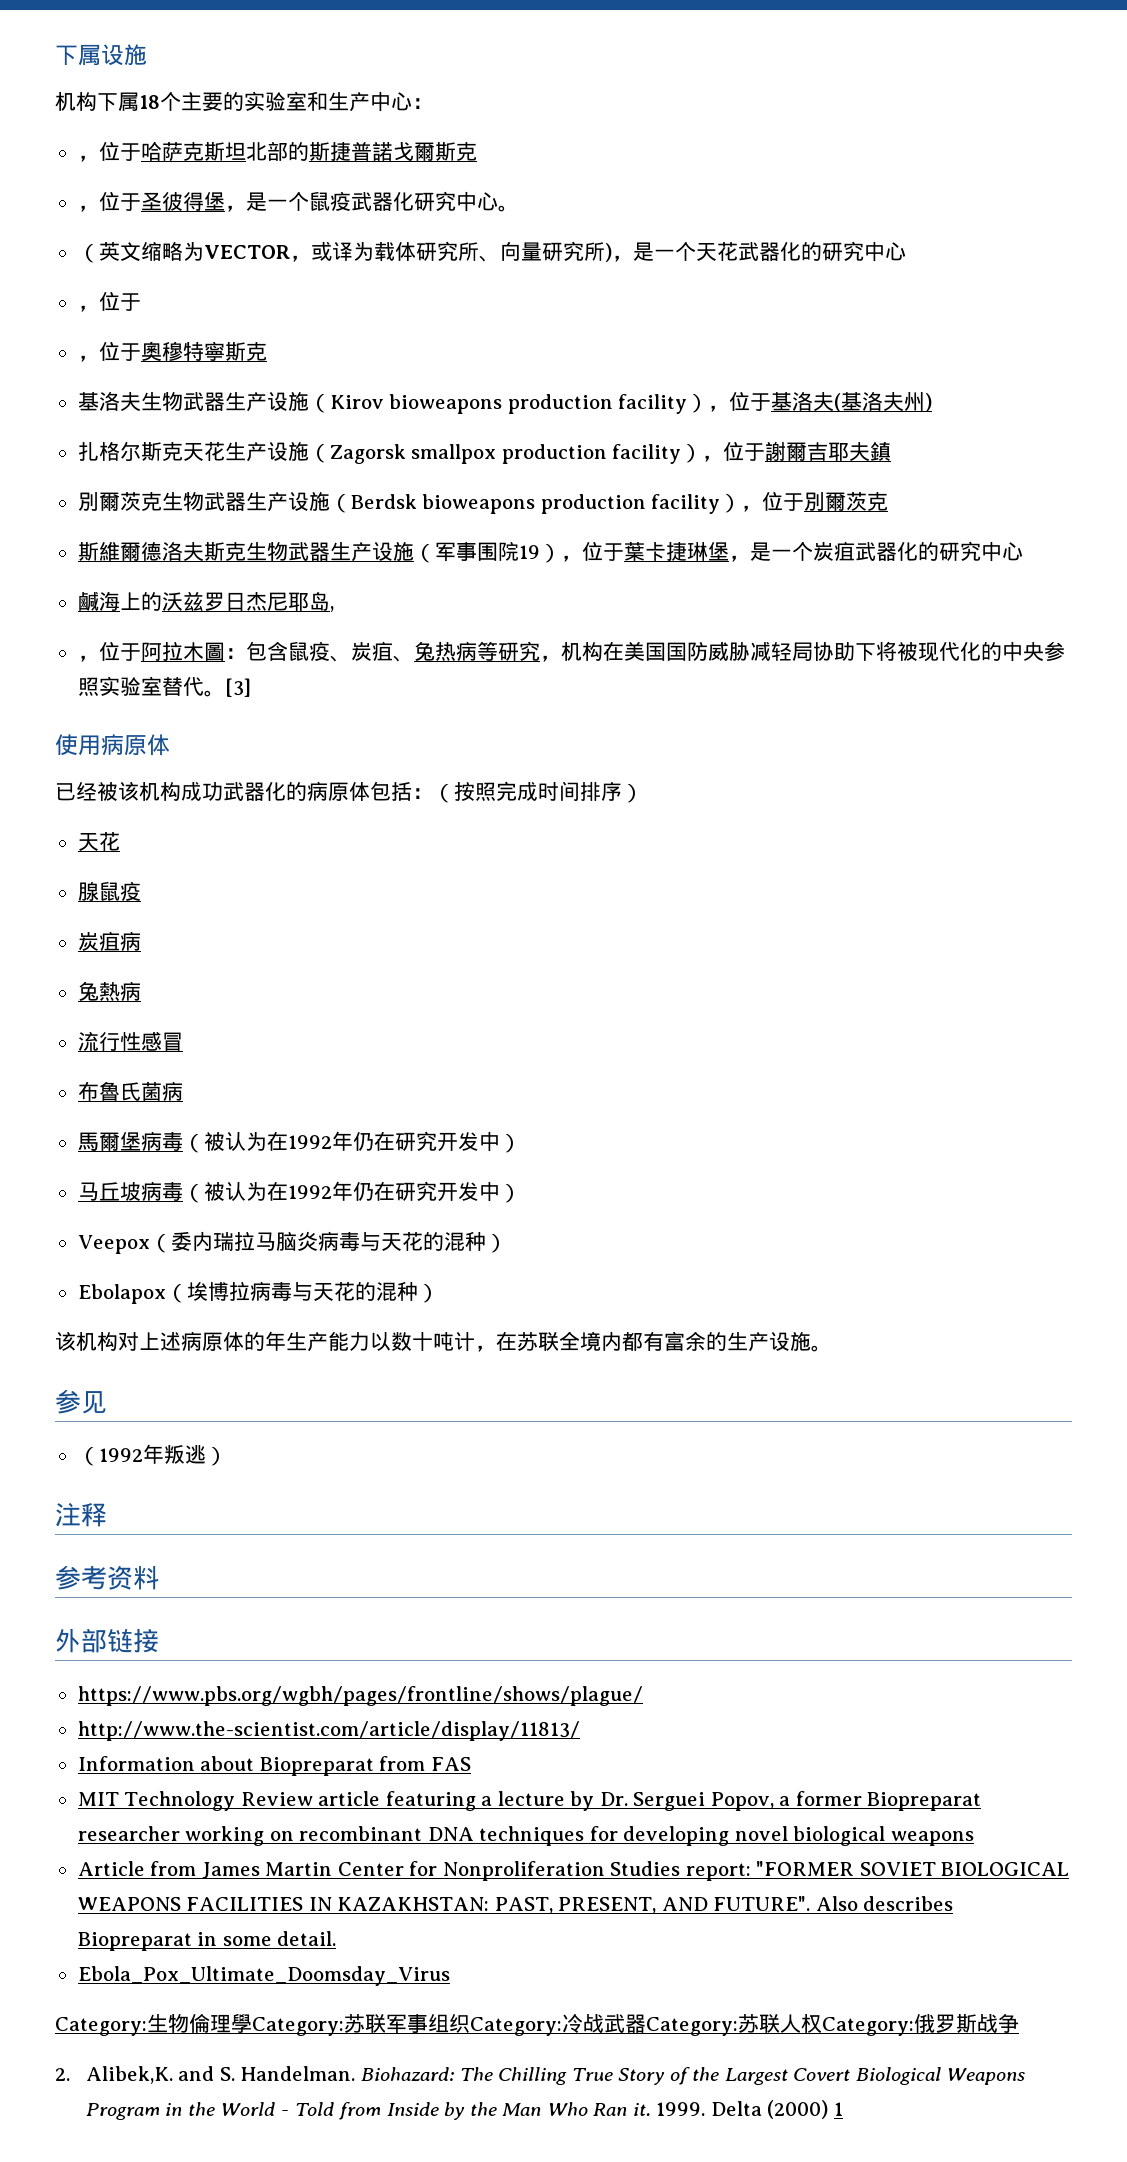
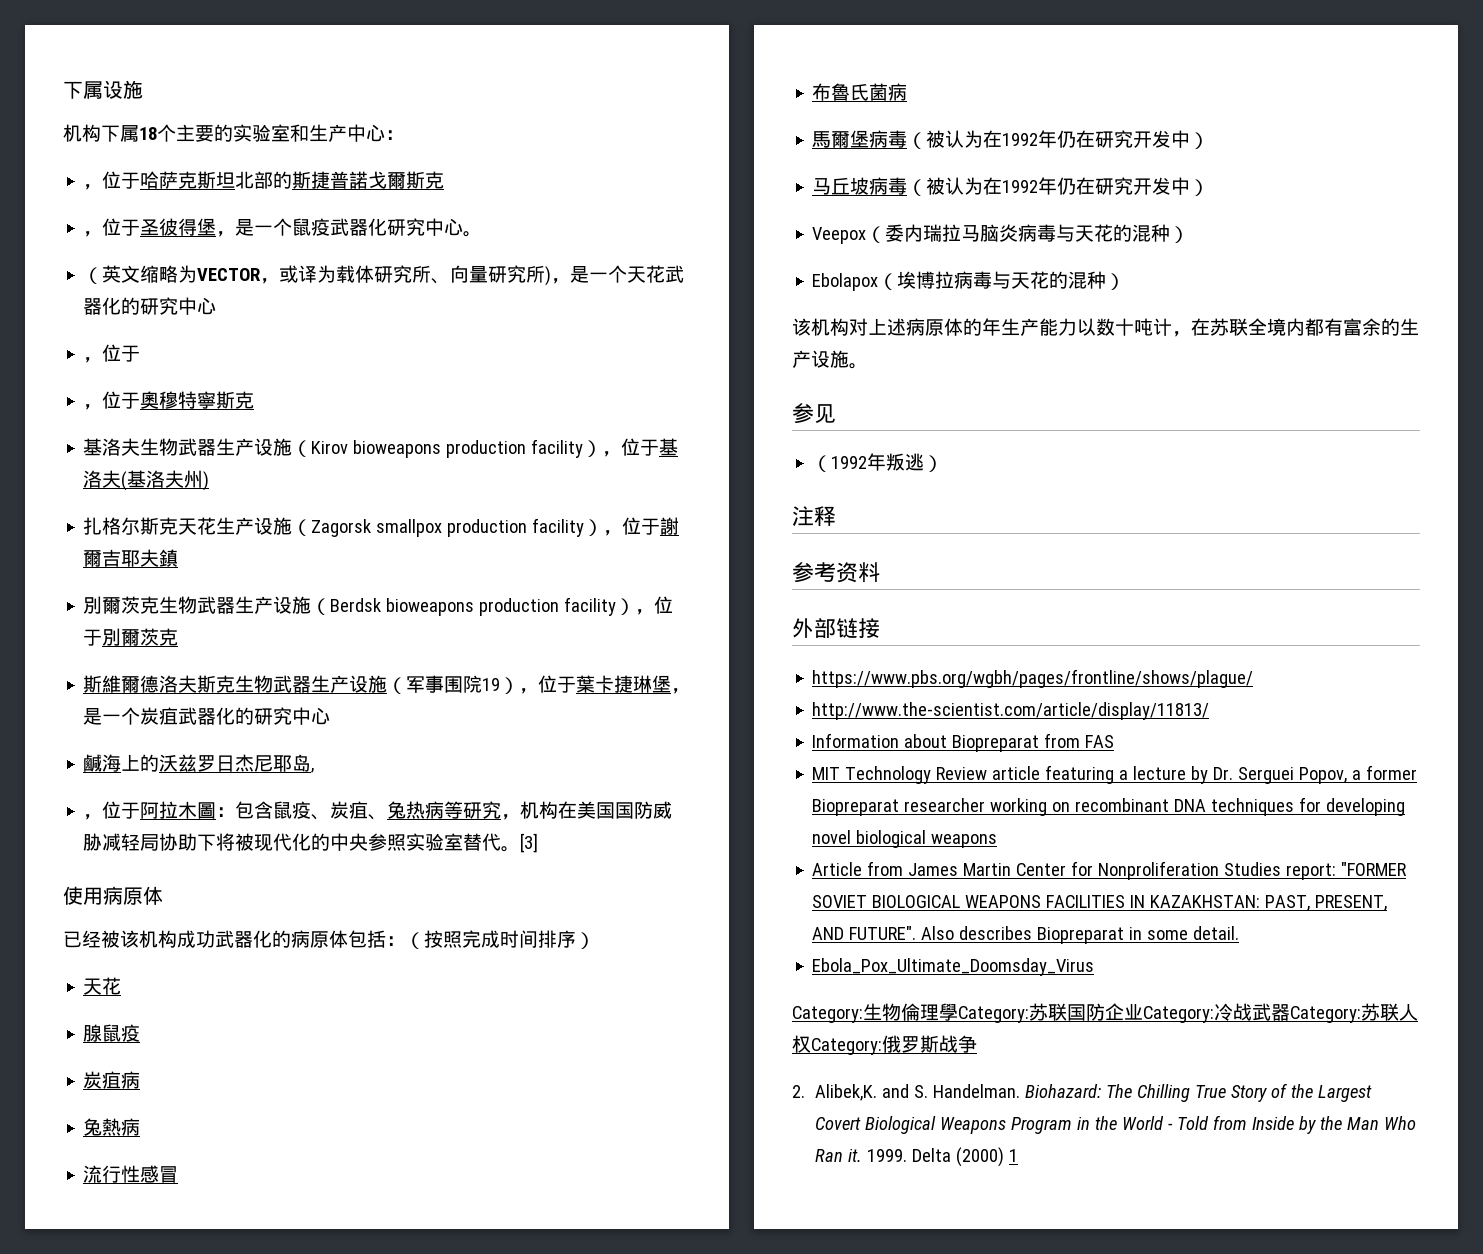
[386,2014,470,2034] 军事组织 -> [1067,1003,1143,1021] 国防企业

